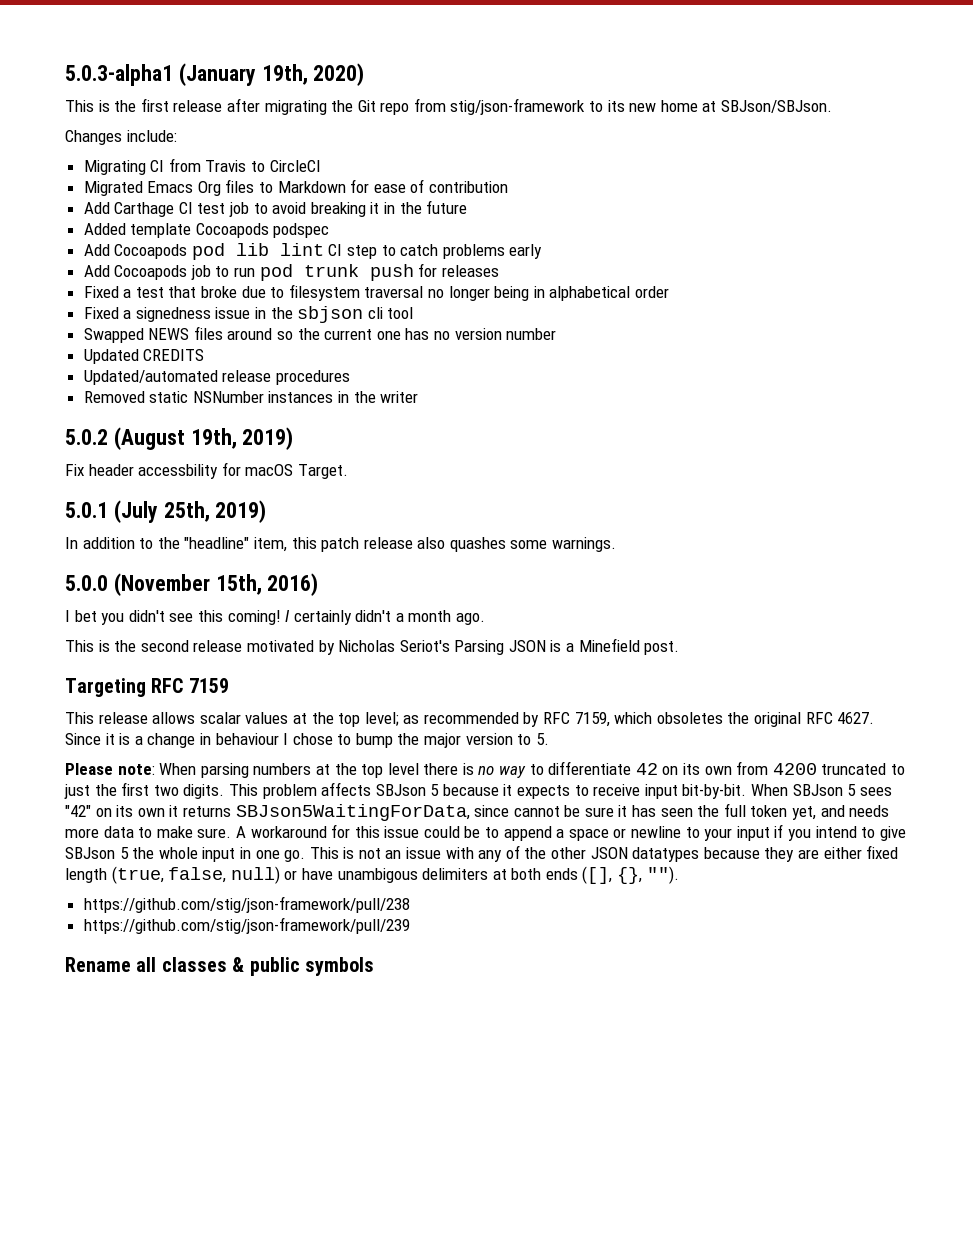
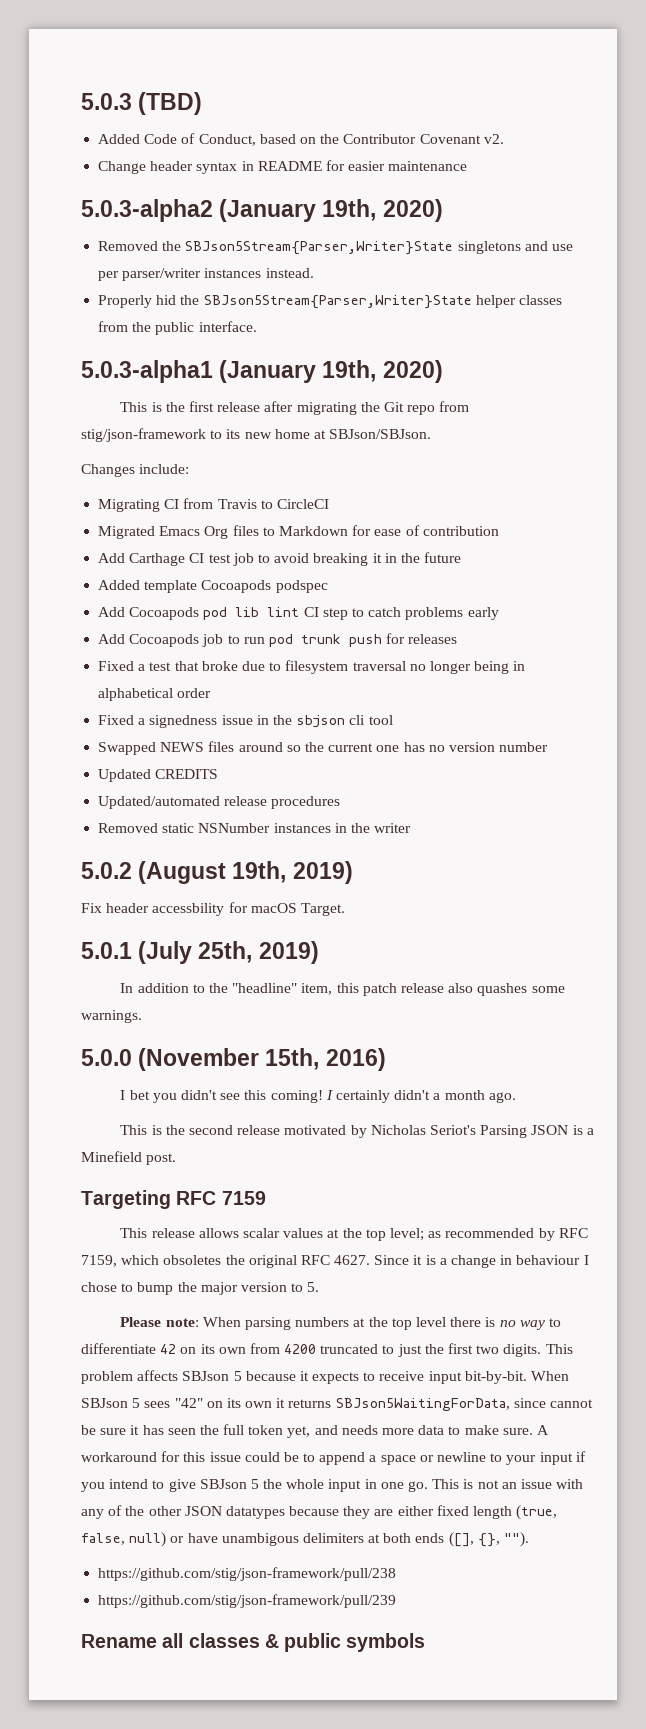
(65, 75) none -> [81,92,203,115] [98,133,504,146] [98,160,468,174] [81,199,443,222] [98,241,573,255] [98,268,314,281] [98,295,562,309] [98,321,257,335] 5.0.3 (TBD) // Added Code of Conduct, based on the Contributor Covenant v2. // Change header syntax in README for easier maintenance // 5.0.3-alpha2 (January 19th, 2020) // Removed the SBJson5Stream{Parser,Writer}State singletons and use per parser/writer instances instead. // Properly hid the SBJson5Stream{Parser,Writer}State helper classes from the public interface. //

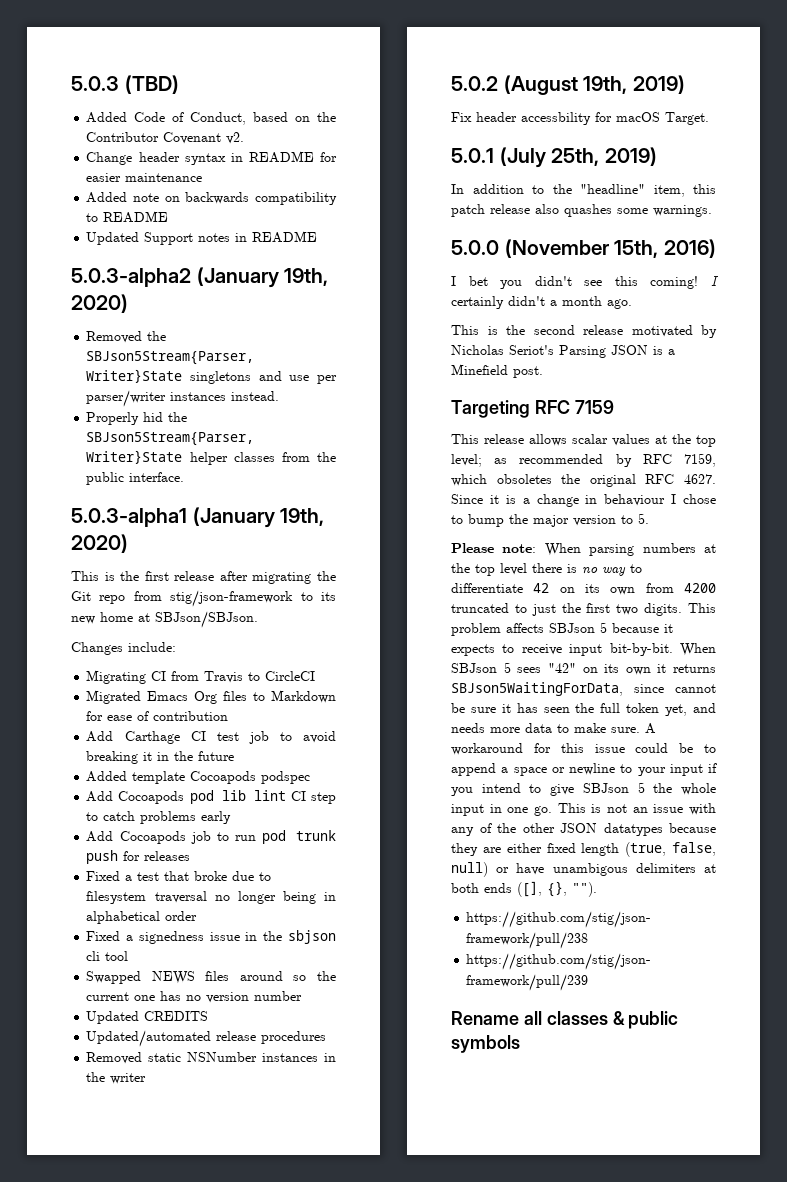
(468, 166) none -> [86,192,337,205] [86,211,169,223] [86,231,318,245] // Added note on backwards compatibility to README // Updated Support notes in README

